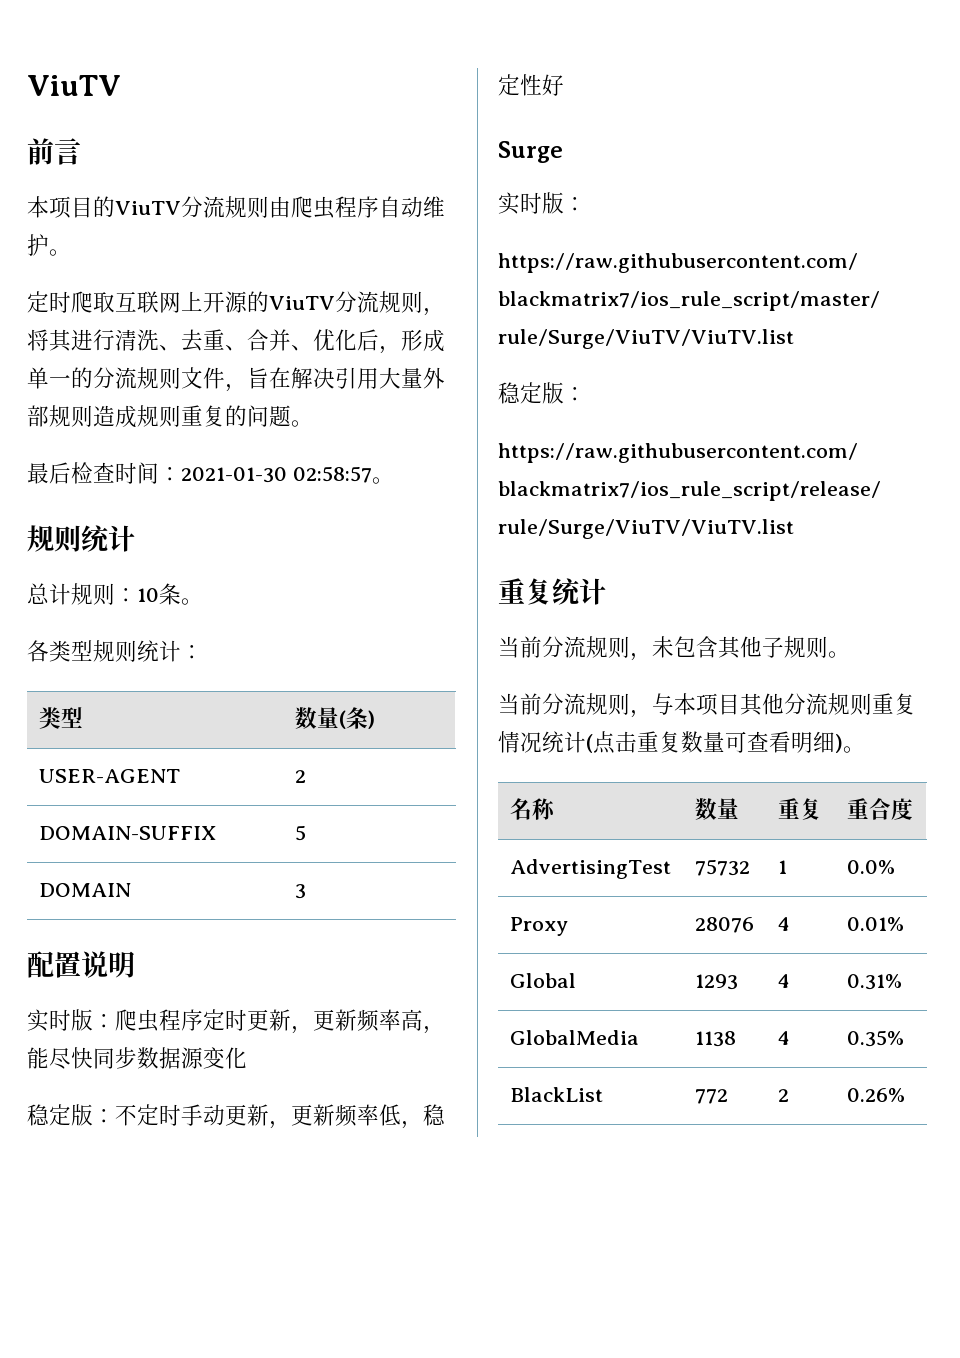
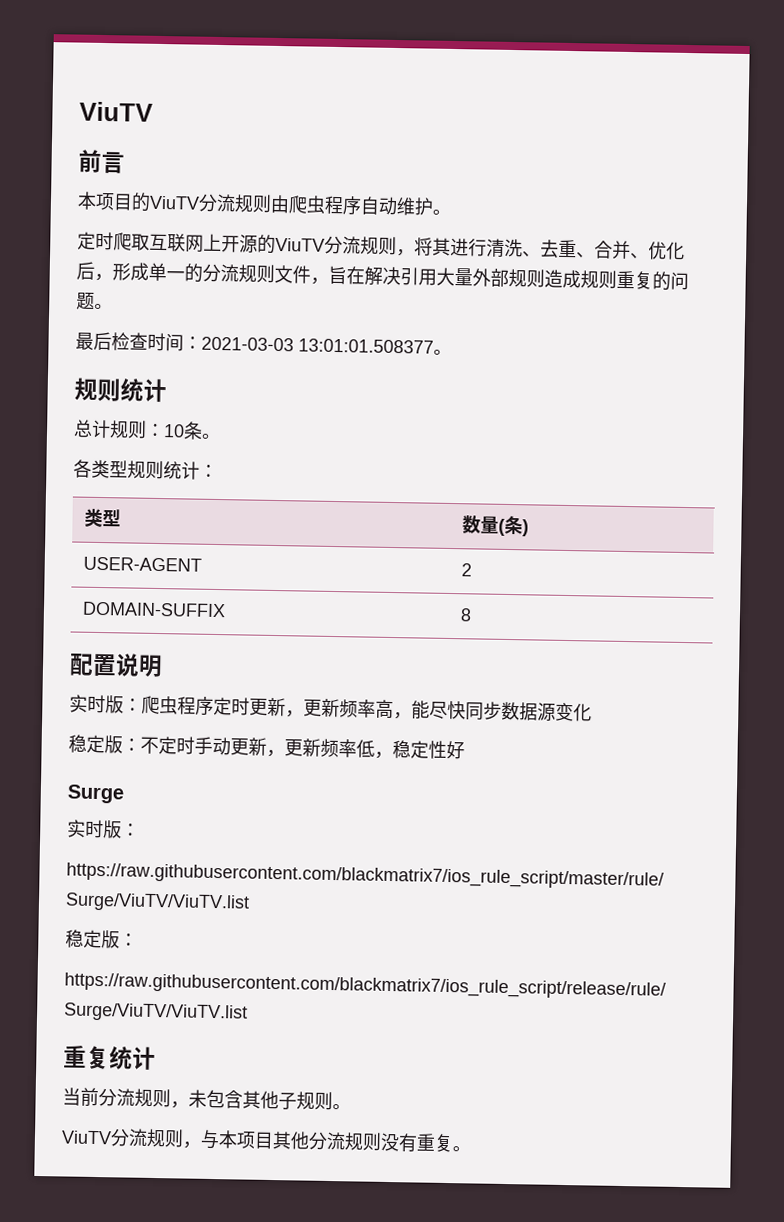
[181,466,372,483] 2021-01-30 02:58:57 -> [201,336,434,354] 2021-03-03 13:01:01.508377
[294,825,306,841] [38,883,131,897] [294,884,306,899] 5 // DOMAIN | 3 -> [459,608,472,622] 8
[498,693,542,715] 当前 -> [61,1130,112,1145] ViuTV
[872,693,916,715] [498,731,865,754] [509,798,556,820] [694,798,739,820] [777,798,822,820] [846,798,913,820] [509,859,671,879] [694,859,750,876] [777,860,787,874] [846,860,895,874] [509,917,568,936] [694,917,754,933] [777,917,790,931] [846,917,904,931] [509,973,576,988] [694,974,738,990] [777,974,790,988] [846,974,902,990] [509,1030,639,1045] [694,1031,736,1047] [777,1031,790,1045] [846,1030,904,1047] [509,1087,603,1102] [694,1089,728,1104] [777,1089,789,1102] [846,1088,905,1102] 重复情况统计(点击重复数量可查看明细)。 // 名称 | 数量 | 重复 | 重合度 // AdvertisingTest | 75732 | 1 | 0.0% // Proxy | 28076 | 4 | 0.01% // Global | 1293 | 4 | 0.31% // GlobalMedia | 1138 | 4 | 0.35% // BlackList | 772 | 2 | 0.26% -> [380,1132,471,1153] 没有重复。

